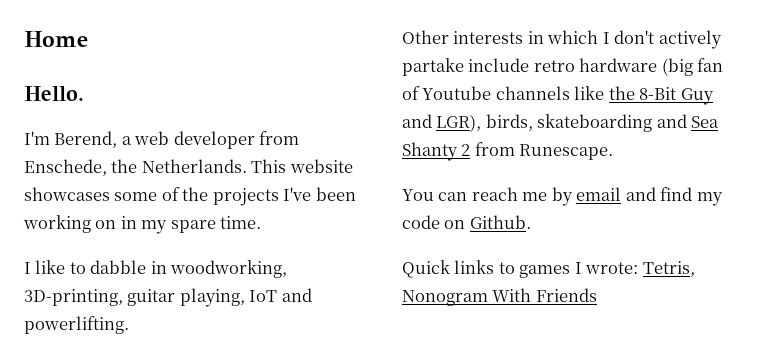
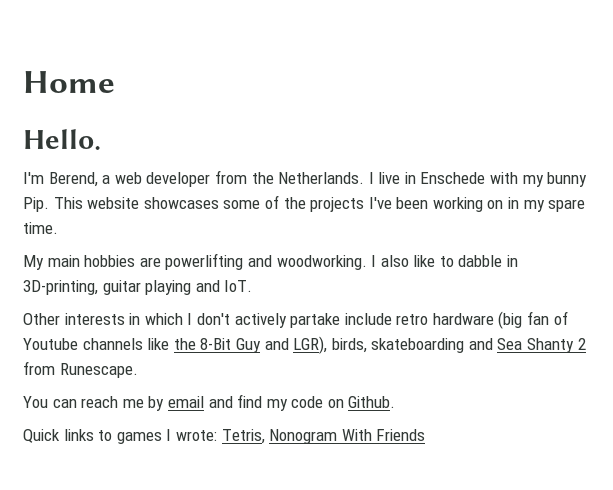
[24,159,107,176] Enschede, -> (247, 177) none
(247, 166) none -> [368,172,588,187] [23,197,49,212] I live in Enschede with my bunny Pip.
[24,262,31,274] I -> [23,253,409,270] My main hobbies are powerlifting and woodworking. I also
[170,260,288,278] woodworking, -> (519, 261) none
[179,288,312,307] [24,316,129,334] playing, IoT and powerlifting. -> [145,280,253,295] playing and IoT.

